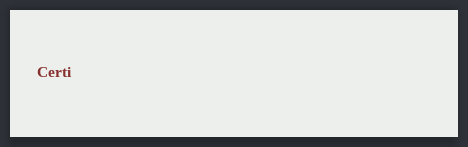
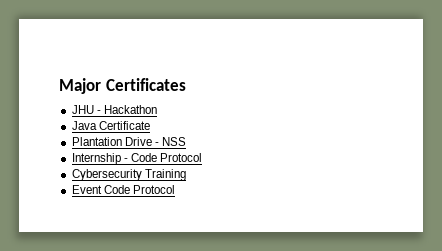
[37,67,72,77] Certi -> [59,78,186,94] [71,105,157,114] [71,121,150,130] [71,137,186,146] [71,153,202,165] [71,169,186,181] [71,185,175,194] Major Certificates // JHU - Hackathon // Java Certificate // Plantation Drive - NSS // Internship - Code Protocol // Cybersecurity Training // Event Code Protocol

